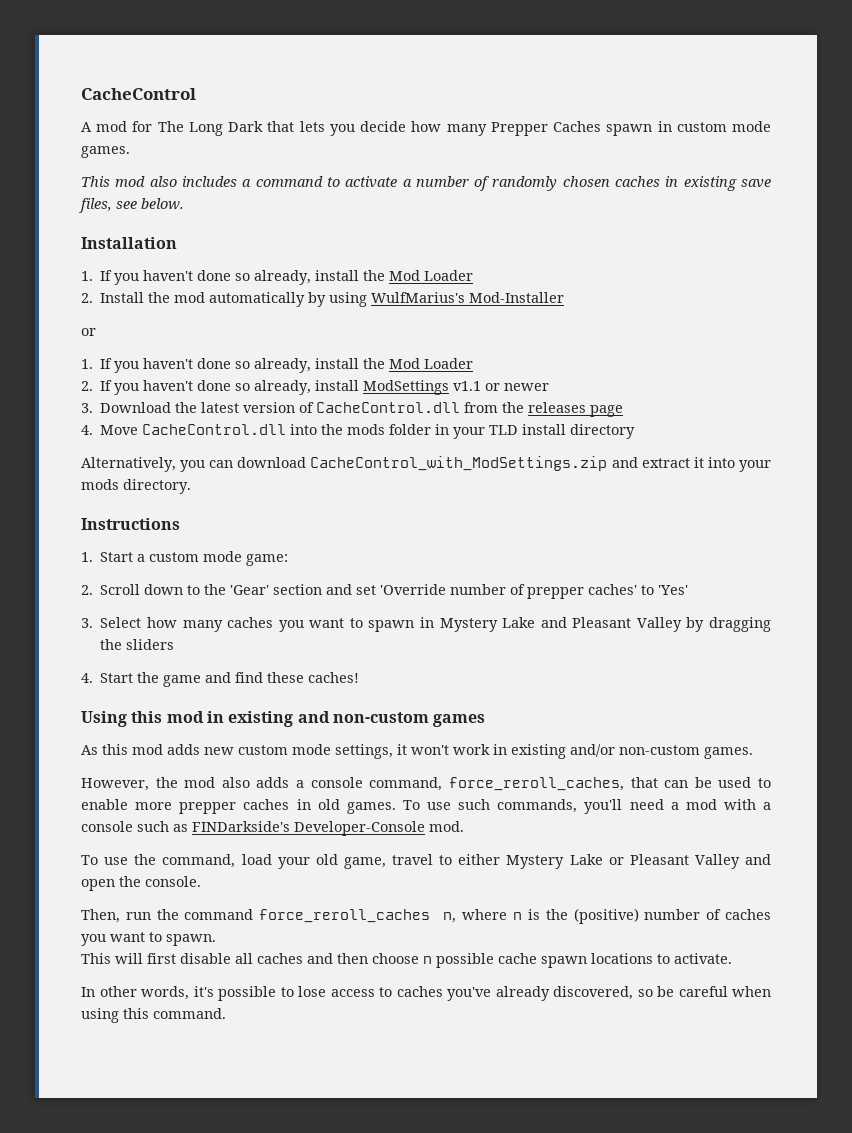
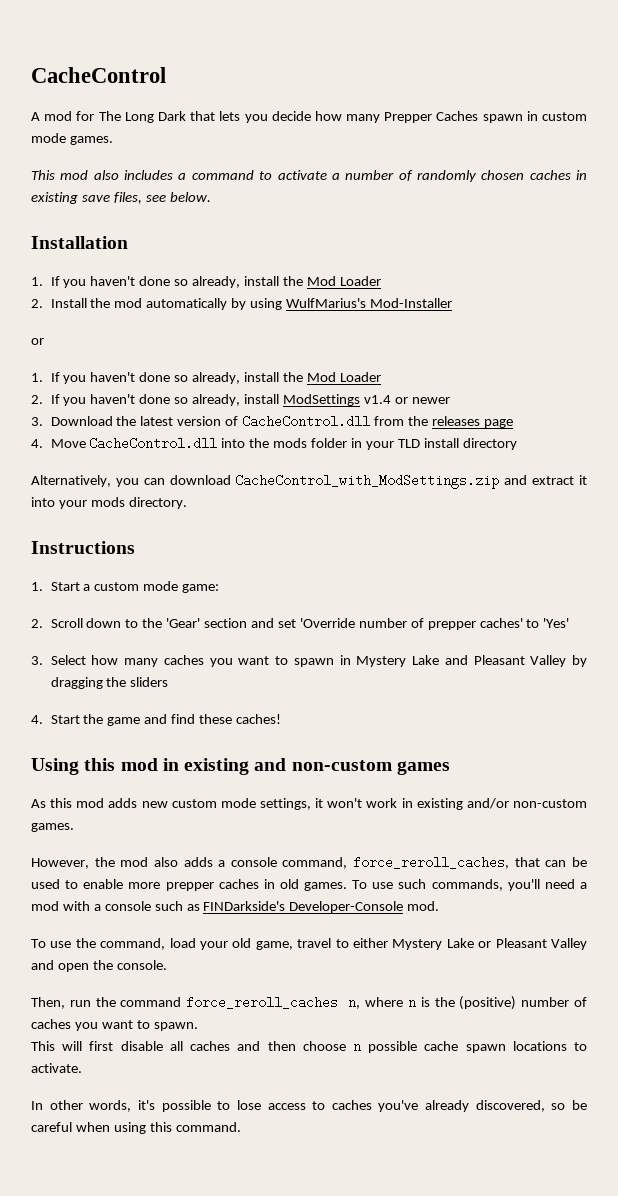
[453,381,482,391] v1.1 -> [363,395,391,404] v1.4

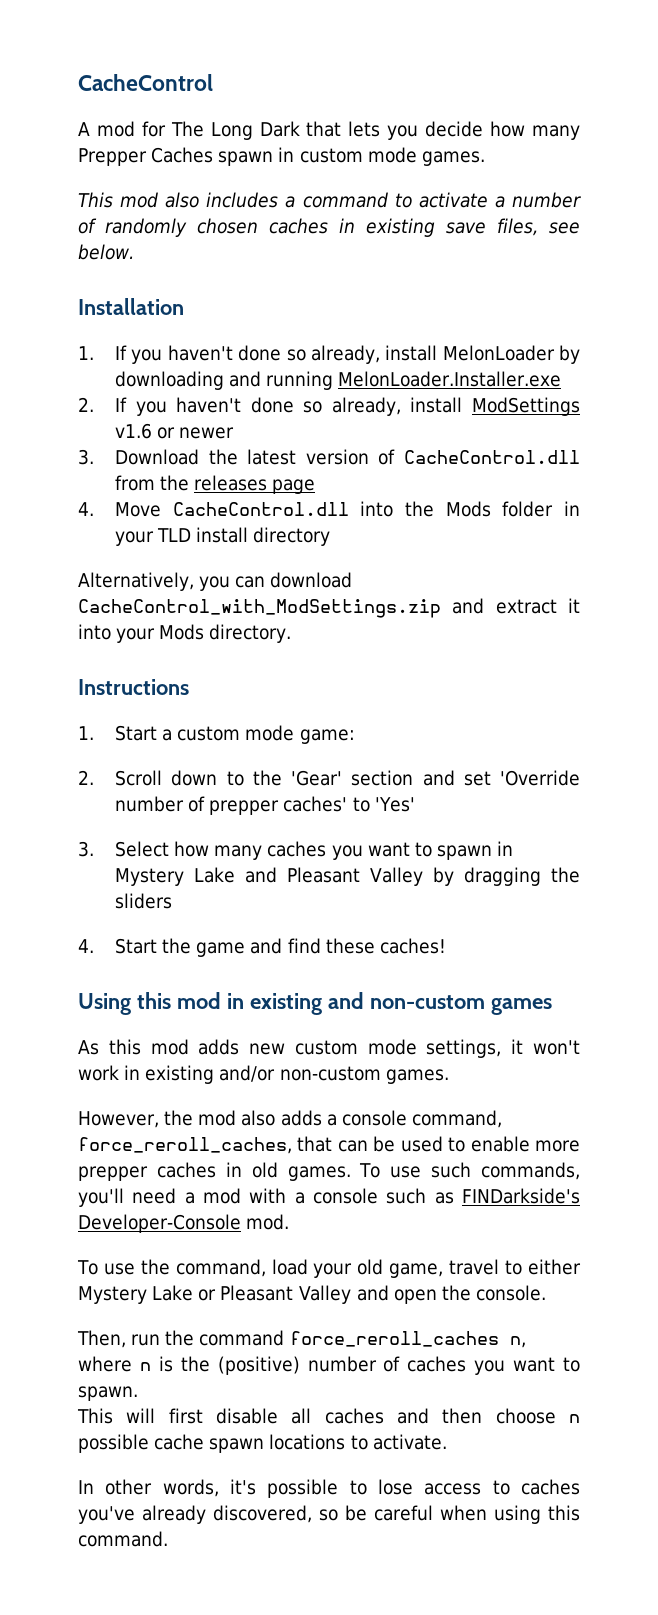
[282,276,381,286] [31,298,452,310] [31,338,44,345] [31,372,381,384] the Mod Loader // 2. Install the mod automatically by using WulfMarius's Mod-Installer // or // 1. If you haven't done so already, install the Mod Loader -> [442,345,580,364] [114,371,562,390] MelonLoader by downloading and running MelonLoader.Installer.exe
[363,395,391,404] v1.4 -> [114,423,152,439] v1.6
[273,438,308,448] mods -> [445,501,491,517] Mods
[90,497,125,507] mods -> [159,624,205,640] Mods

